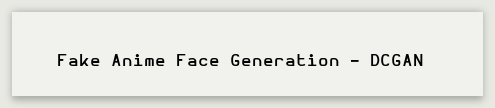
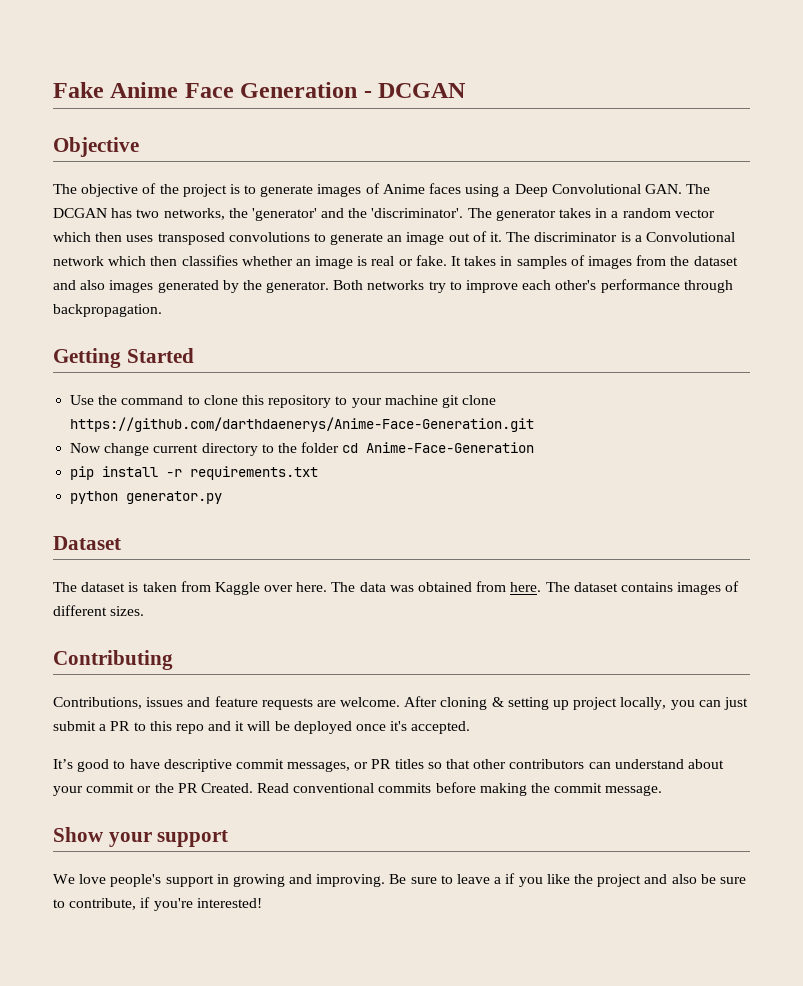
(424, 60) none -> [53,137,139,157] [53,183,711,197] [53,208,715,221] [53,231,735,245] [53,255,738,269] [53,279,733,293] [53,304,162,317] [53,348,194,368] [70,395,497,408] [70,417,535,432] [70,442,535,456] [70,466,319,480] [70,491,223,504] [53,536,121,550] [53,581,740,595] [53,605,145,616] [53,650,173,670] [53,696,748,710] [53,721,471,734] [53,759,724,772] [53,782,663,796] [53,827,229,847] [53,873,746,887] [53,897,262,911] // Objective // The objective of the project is to generate images of Anime faces using a Deep Convolutional GAN. The DCGAN has two networks, the 'generator' and the 'discriminator'. The generator takes in a random vector which then uses transposed convolutions to generate an image out of it. The discriminator is a Convolutional network which then classifies whether an image is real or fake. It takes in samples of images from the dataset and also images generated by the generator. Both networks try to improve each other's performance through backpropagation. // Getting Started // Use the command to clone this repository to your machine git clone https://github.com/darthdaenerys/Anime-Face-Generation.git // Now change current directory to the folder cd Anime-Face-Generation // pip install -r requirements.txt // python generator.py // Dataset // The dataset is taken from Kaggle over here. The data was obtained from here. The dataset contains images of different sizes. // Contributing // Contributions, issues and feature requests are welcome. After cloning & setting up project locally, you can just submit a PR to this repo and it will be deployed once it's accepted. // It’s good to have descriptive commit messages, or PR titles so that other contributors can understand about your commit or the PR Created. Read conventional commits before making the commit message. // Show your support // We love people's support in growing and improving. Be sure to leave a if you like the project and also be sure to contribute, if you're interested!

